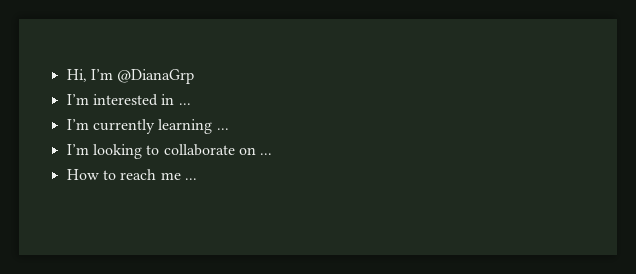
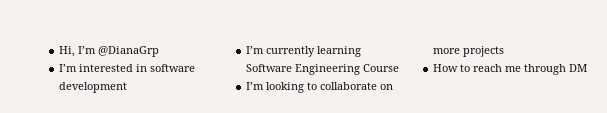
[178,103,191,105] ... -> [150,64,196,72] [59,82,128,93] software development
[216,128,229,130] ... -> [246,64,400,75] Software Engineering Course
[260,153,273,155] ... -> [433,46,505,57] more projects
[184,178,197,180] ... -> [524,64,588,75] through DM

